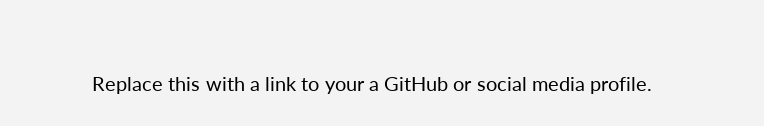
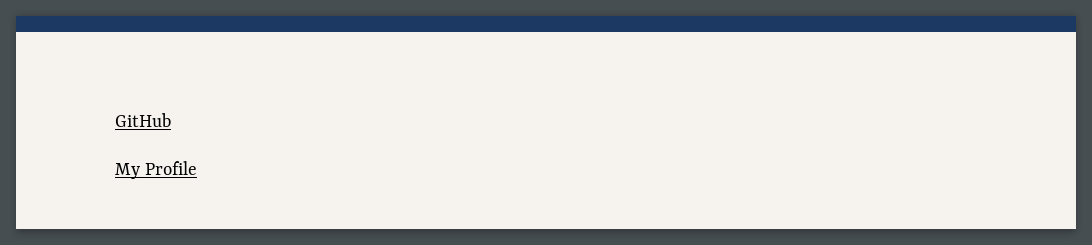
[92,77,653,94] Replace this with a link to your a GitHub or social media profile. -> [115,113,171,127] [115,161,198,179] GitHub // My Profile

